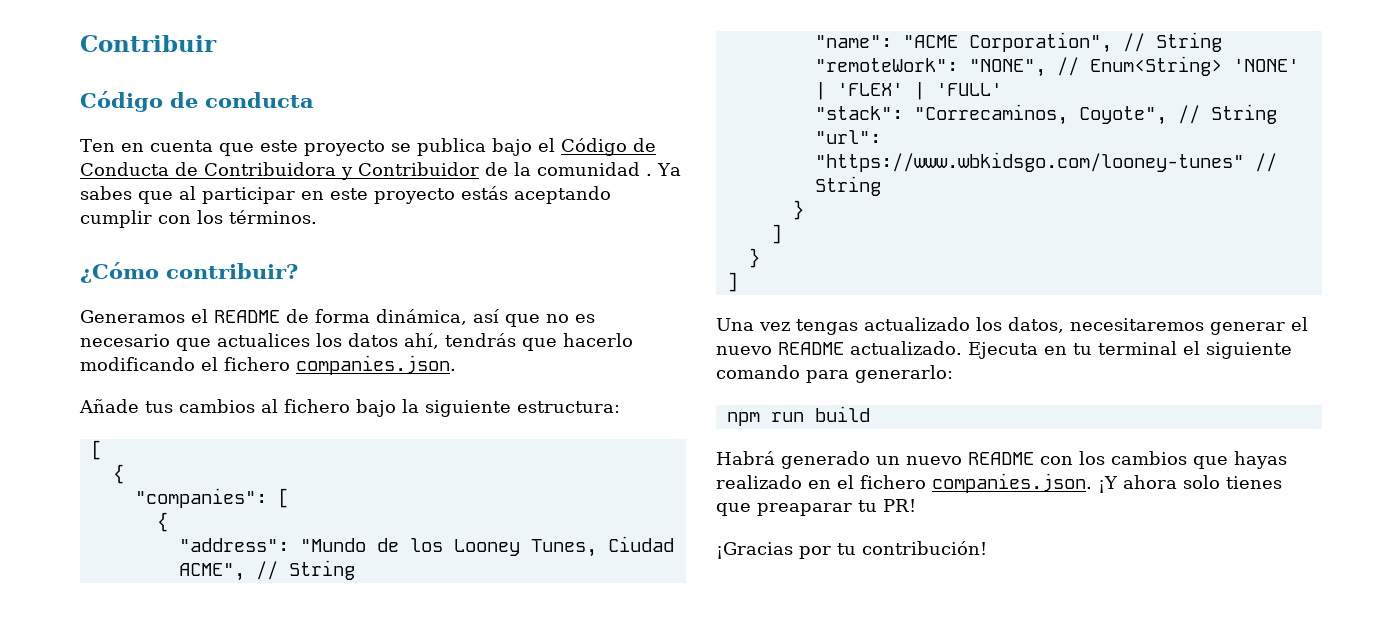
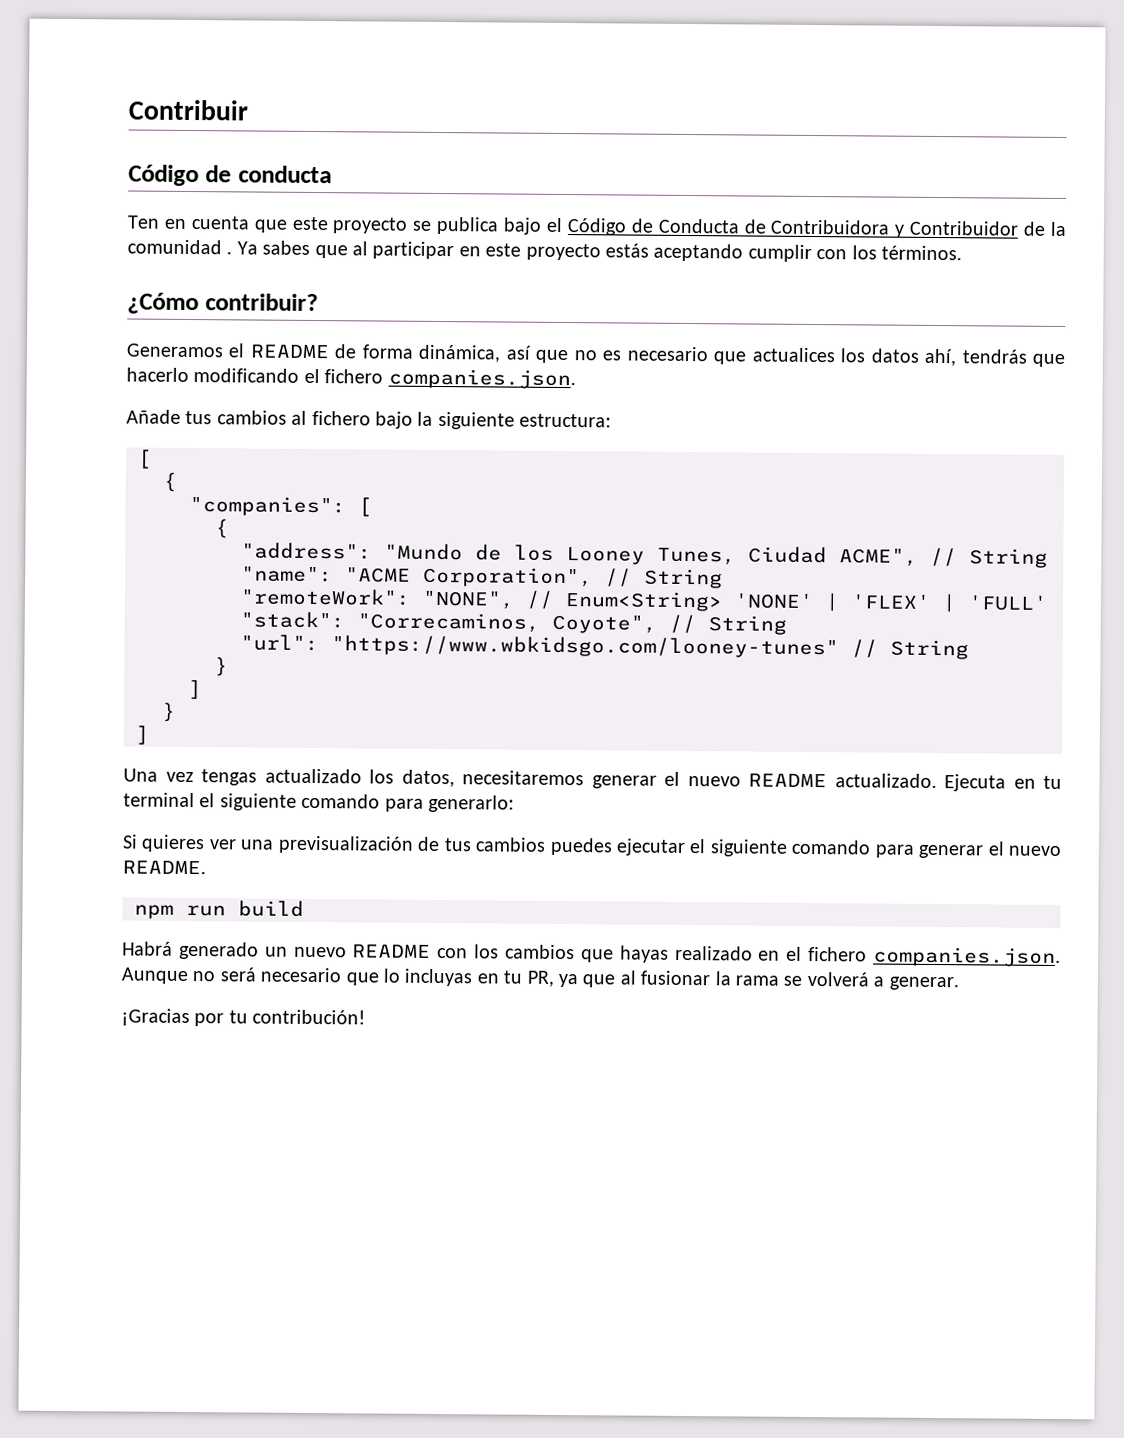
(953, 374) none -> [122,834,1061,859] [122,860,206,875] // Si quieres ver una previsualización de tus cambios puedes ejecutar el siguiente comando para generar el nuevo README.
[1098,475,1282,493] [716,499,916,516] ¡Y ahora solo tienes que preaparar tu PR! -> [121,967,959,991] Aunque no será necesario que lo incluyas en tu PR, ya que al fusionar la rama se volverá a generar.

